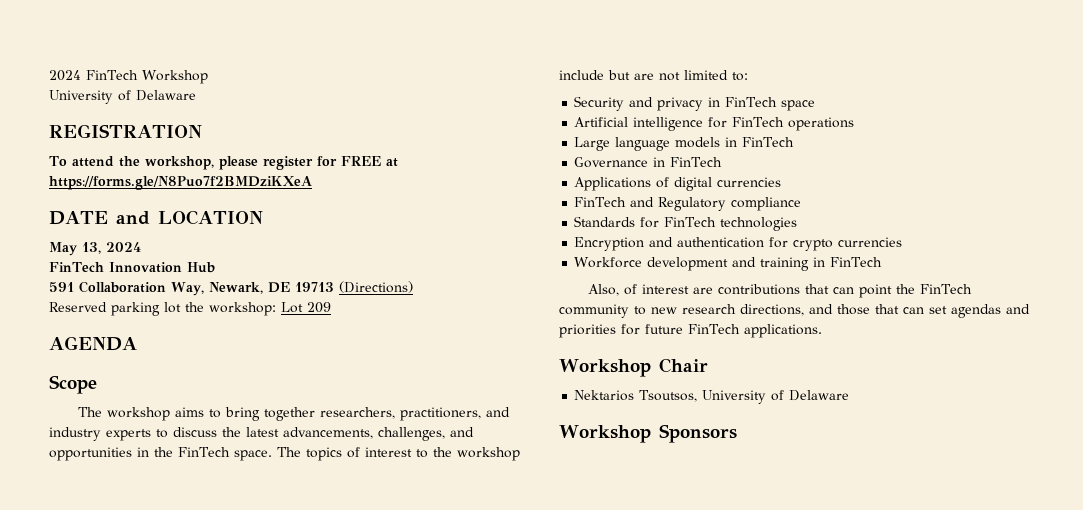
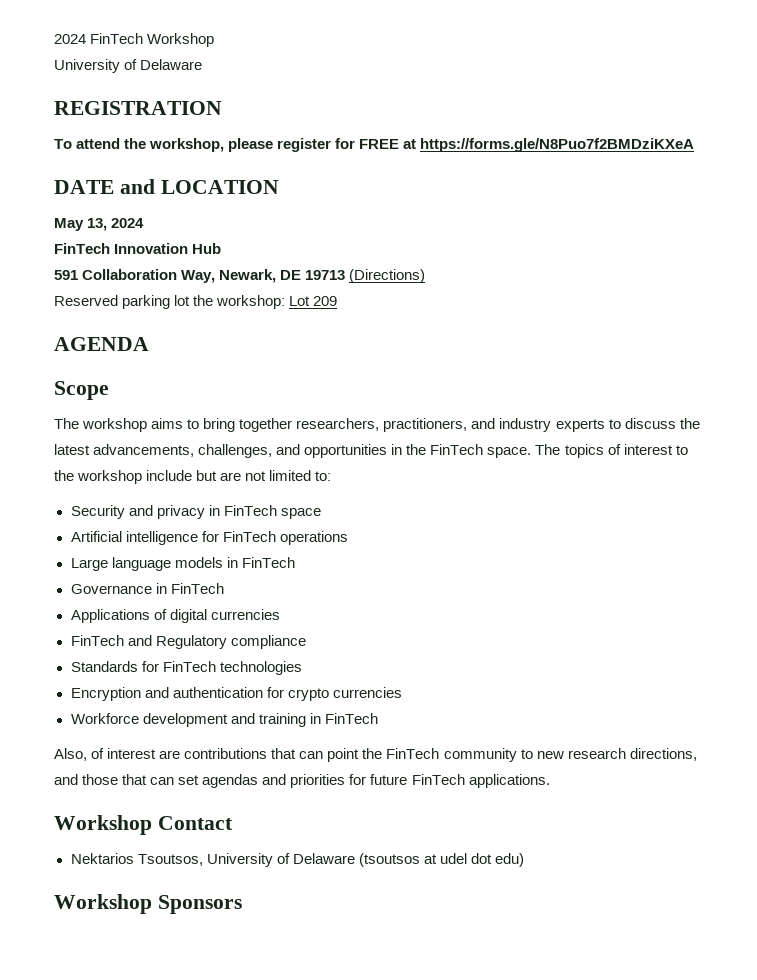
[658,358,708,373] Chair -> [157,816,233,830] Contact
(850, 395) none -> [358,853,524,867] (tsoutsos at udel dot edu)

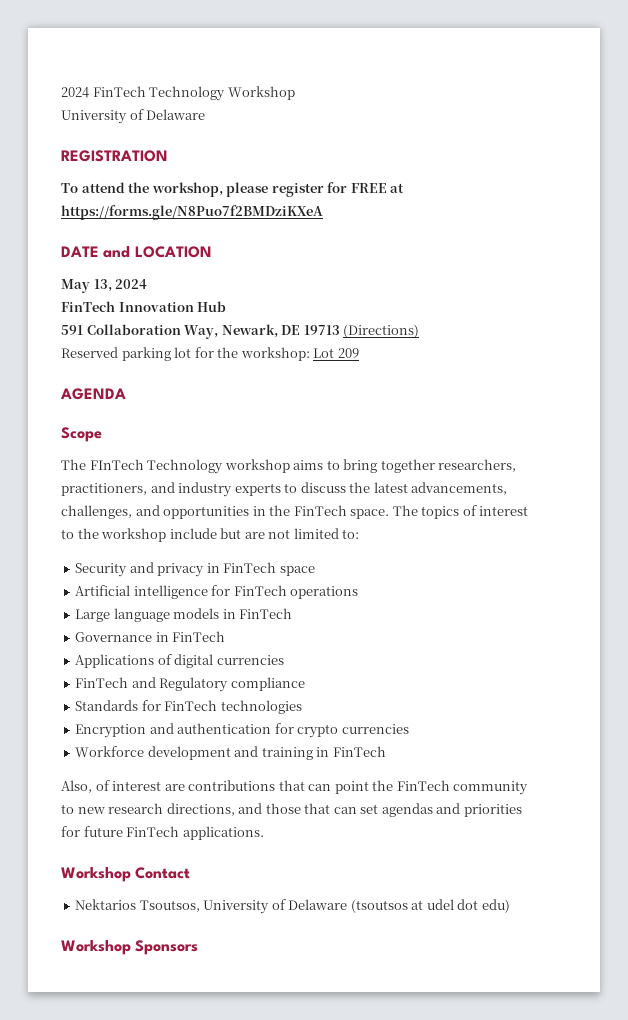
(144, 38) none -> [149,86,226,101] Technology
(191, 300) none -> [194,347,214,358] for
(79, 423) none -> [89,459,224,474] FInTech Technology

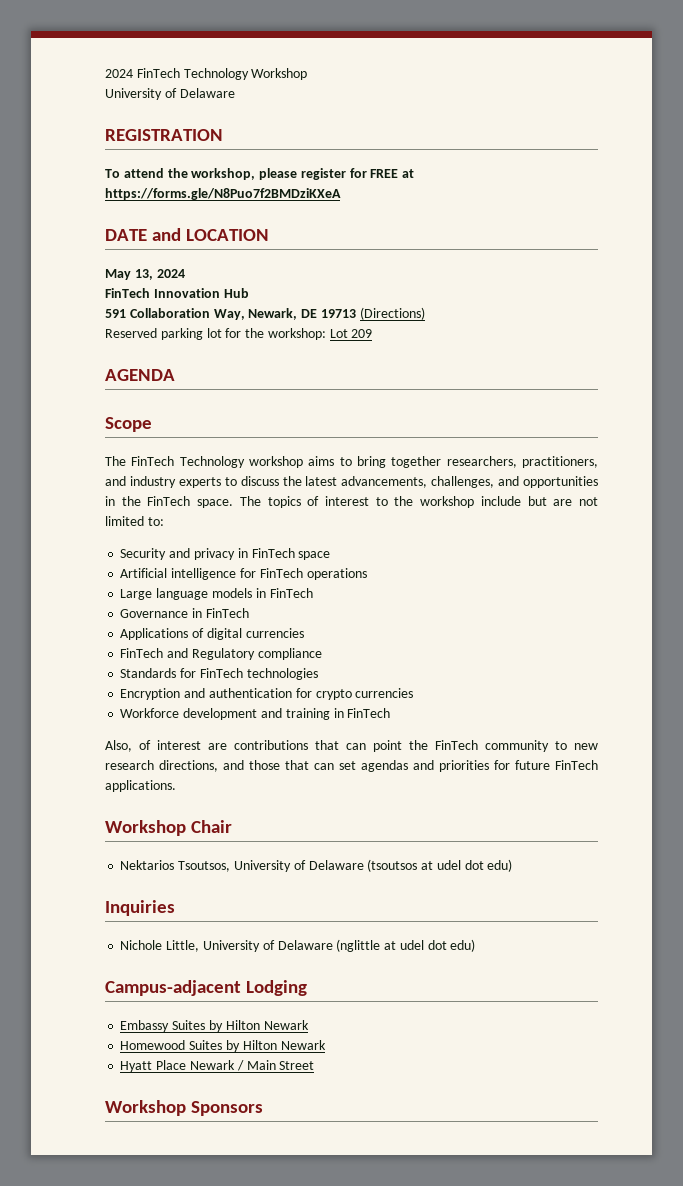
[89,459,144,470] FInTech -> [131,456,175,466] FinTech
[135,867,191,879] Contact -> [191,820,233,833] Chair
(510, 906) none -> [105,900,175,916] [120,939,476,952] [105,980,308,996] [120,1020,309,1032] [120,1040,326,1052] [120,1060,315,1072] // Inquiries // Nichole Little, University of Delaware (nglittle at udel dot edu) // Campus-adjacent Lodging // Embassy Suites by Hilton Newark // Homewood Suites by Hilton Newark // Hyatt Place Newark / Main Street

